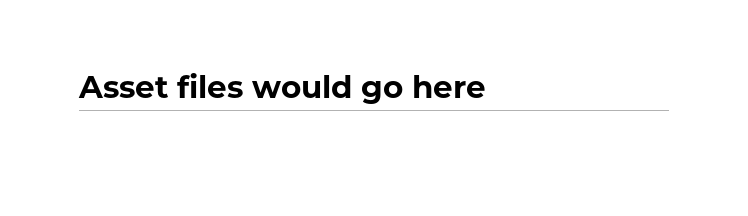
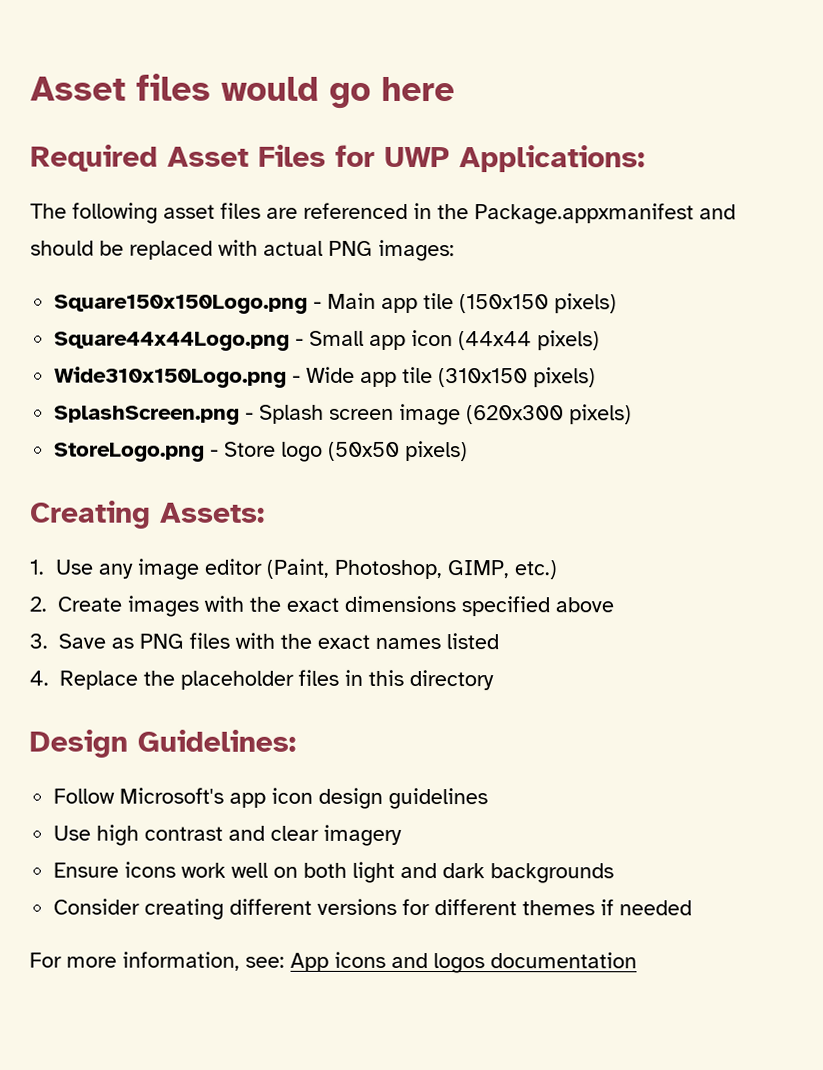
(486, 86) none -> [30,144,645,173] [30,202,736,225] [30,239,455,262] [54,292,618,314] [54,329,601,351] [54,366,597,388] [54,403,633,426] [54,440,469,462] [30,500,265,529] [29,558,557,580] [29,595,614,617] [29,632,499,650] [29,669,494,691] [29,729,296,758] [53,787,489,810] [53,824,403,846] [53,861,615,884] [53,898,693,920] [29,951,637,974] // Required Asset Files for UWP Applications: // The following asset files are referenced in the Package.appxmanifest and should be replaced with actual PNG images: // Square150x150Logo.png - Main app tile (150x150 pixels) // Square44x44Logo.png - Small app icon (44x44 pixels) // Wide310x150Logo.png - Wide app tile (310x150 pixels) // SplashScreen.png - Splash screen image (620x300 pixels) // StoreLogo.png - Store logo (50x50 pixels) // Creating Assets: // 1. Use any image editor (Paint, Photoshop, GIMP, etc.) // 2. Create images with the exact dimensions specified above // 3. Save as PNG files with the exact names listed // 4. Replace the placeholder files in this directory // Design Guidelines: // Follow Microsoft's app icon design guidelines // Use high contrast and clear imagery // Ensure icons work well on both light and dark backgrounds // Consider creating different versions for different themes if needed // For more information, see: App icons and logos documentation

